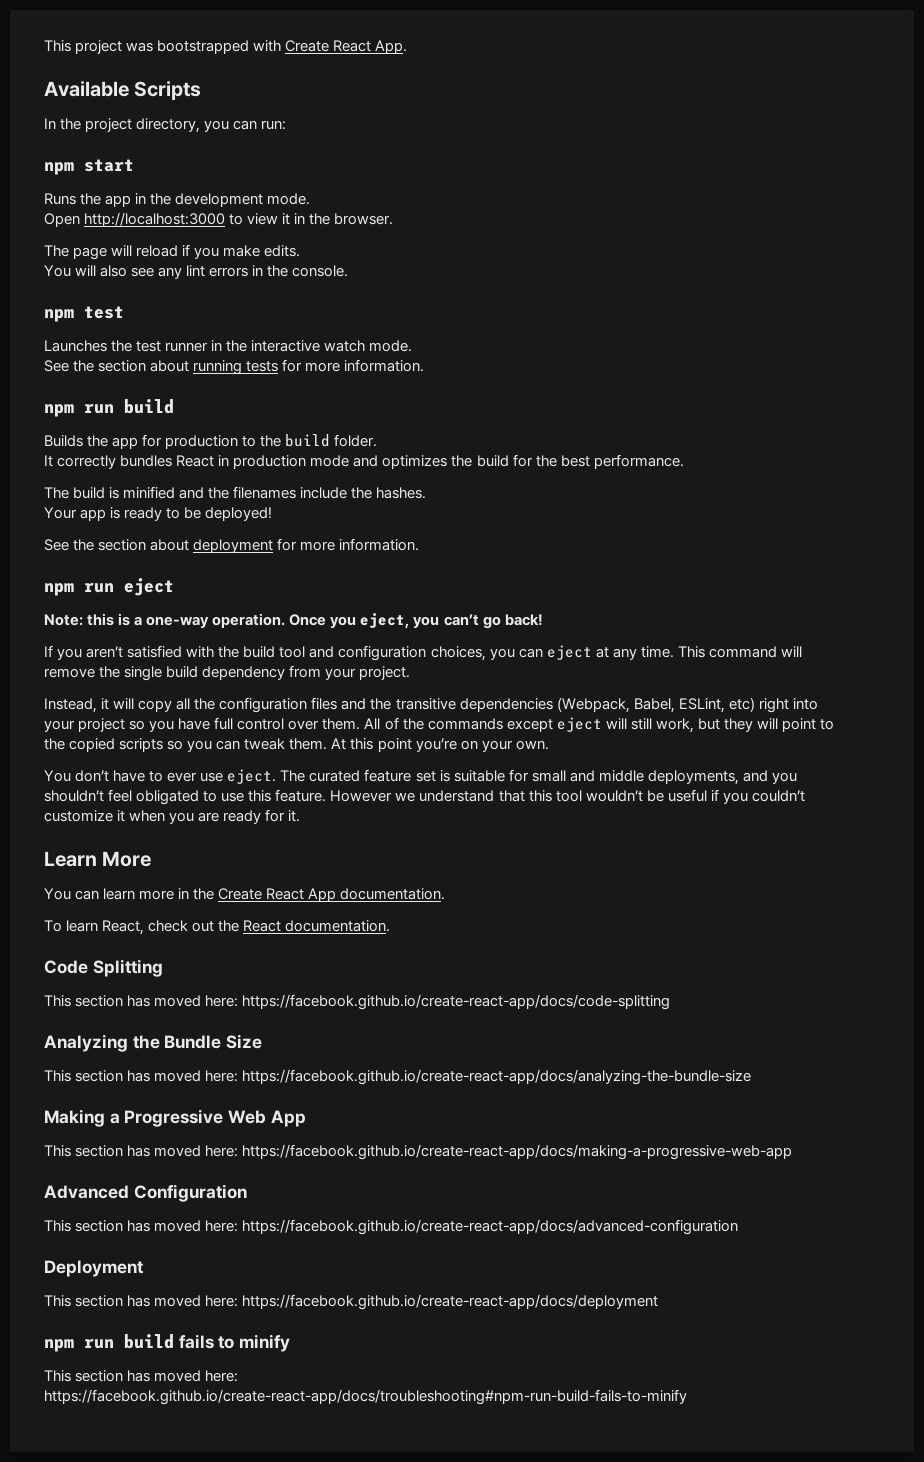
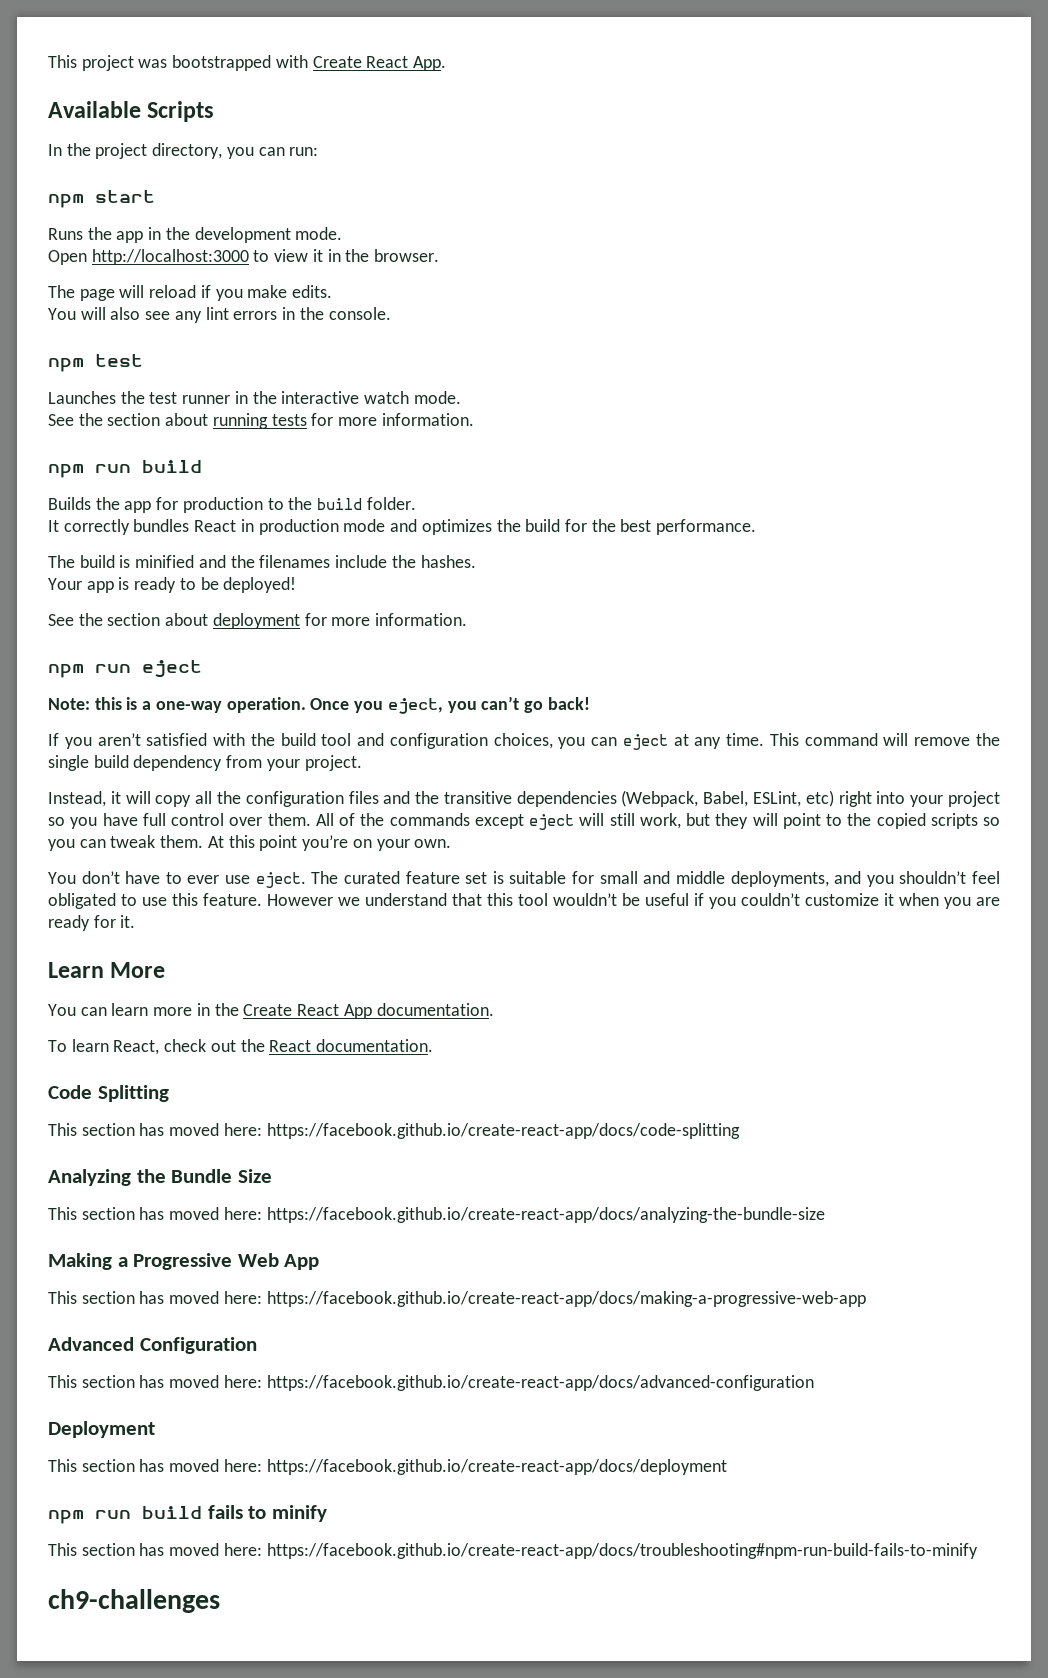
(687, 1397) none -> [48,1589,220,1613] // ch9-challenges

